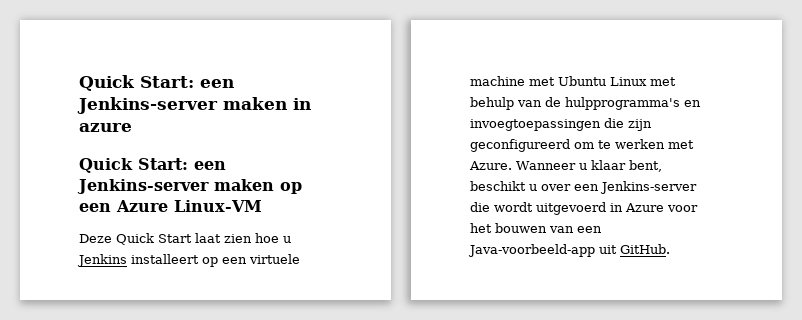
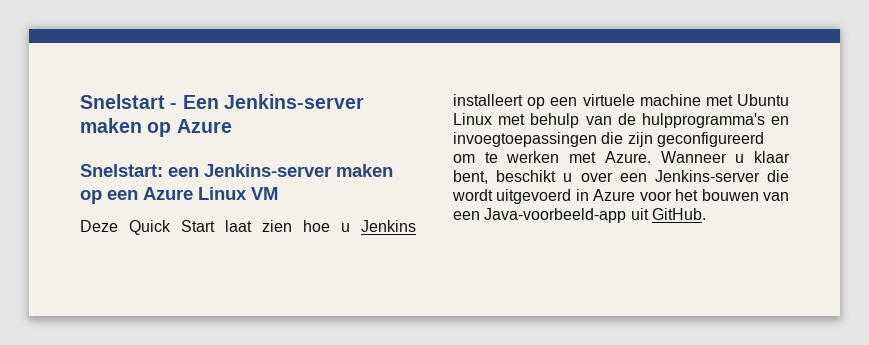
[79,75,234,91] [77,97,311,114] [79,123,132,132] [79,158,188,173] Quick Start: een Jenkins-server maken in azure // Quick Start: -> [80,94,364,109] [80,118,232,137] [80,164,163,177] Snelstart - Een Jenkins-server maken op Azure // Snelstart:
[174,200,262,212] Linux-VM -> [198,187,278,200] Linux VM

